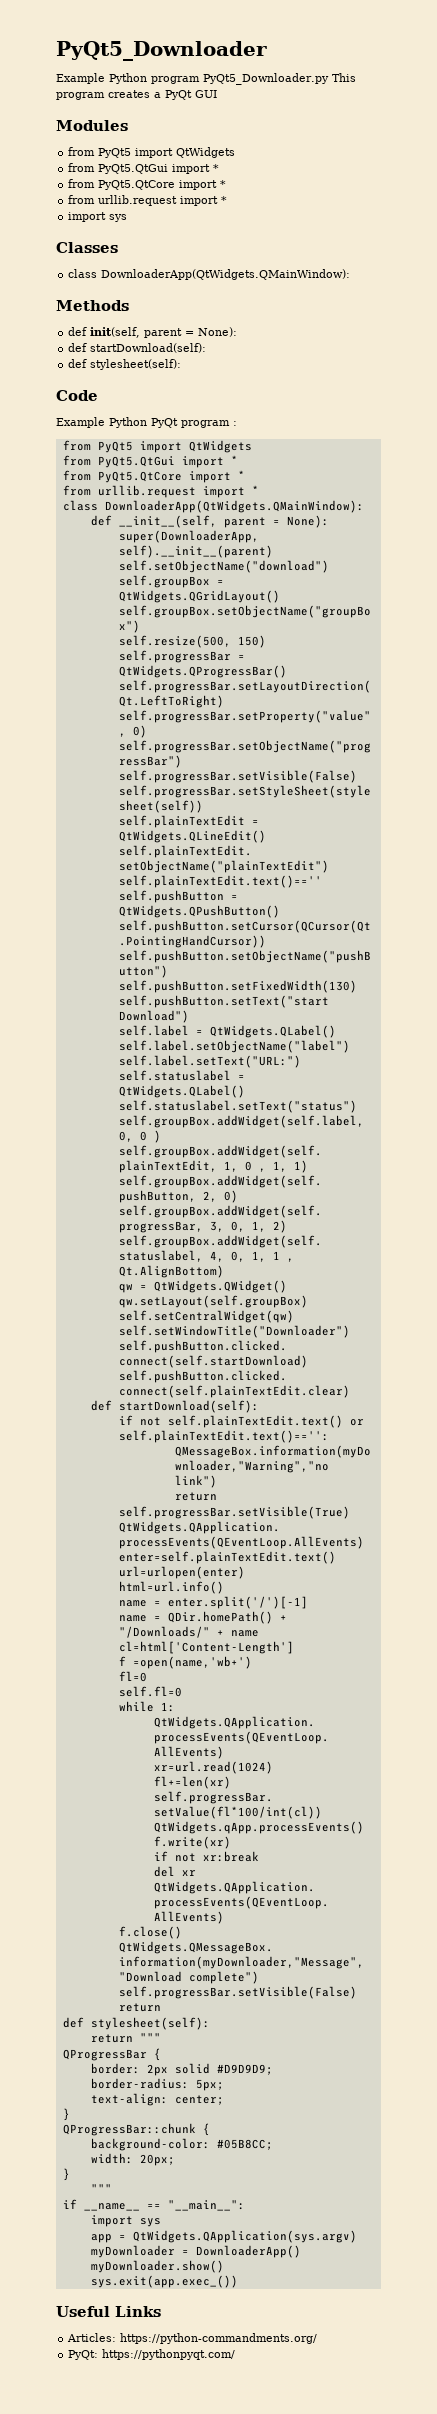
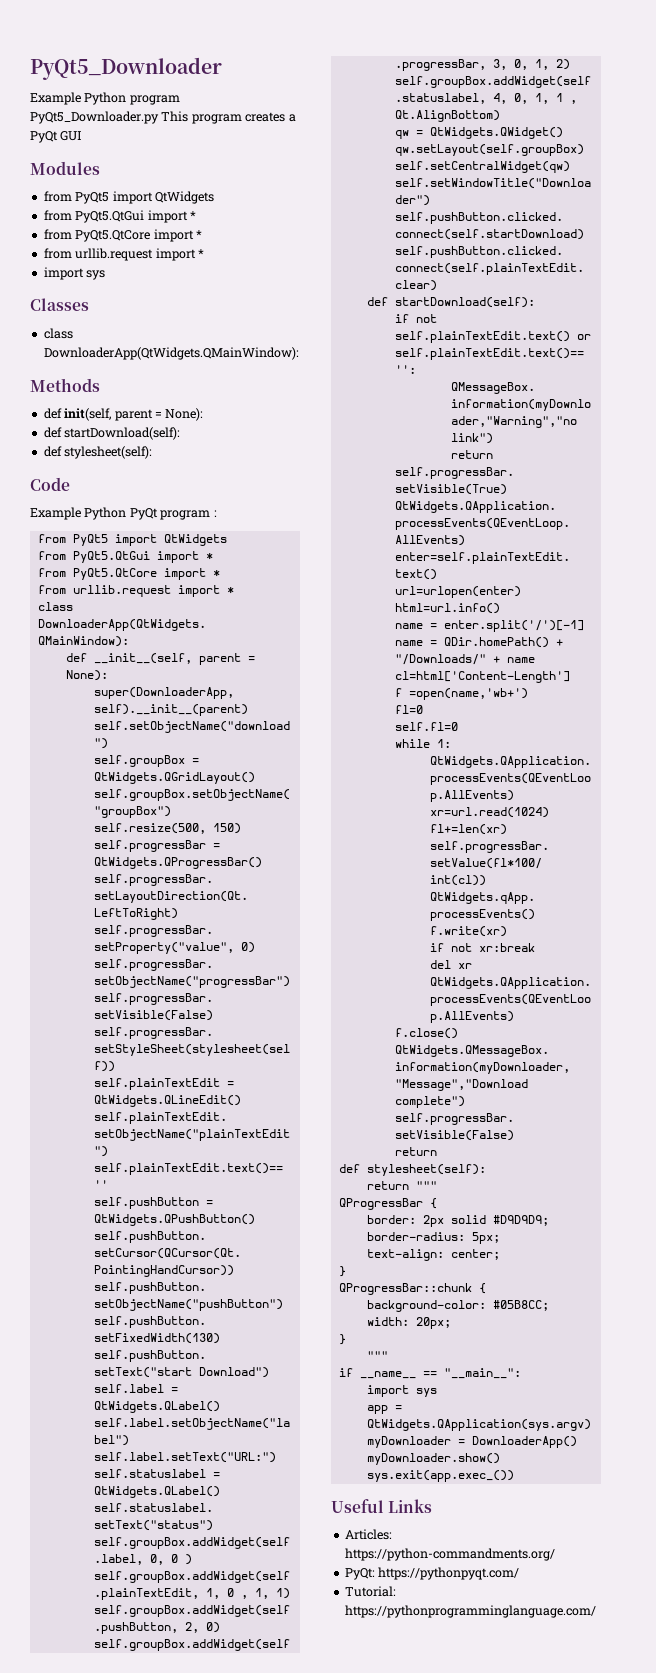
(236, 2354) none -> [344,1586,396,1597] [344,1605,596,1618] // Tutorial: https://pythonprogramminglanguage.com/

